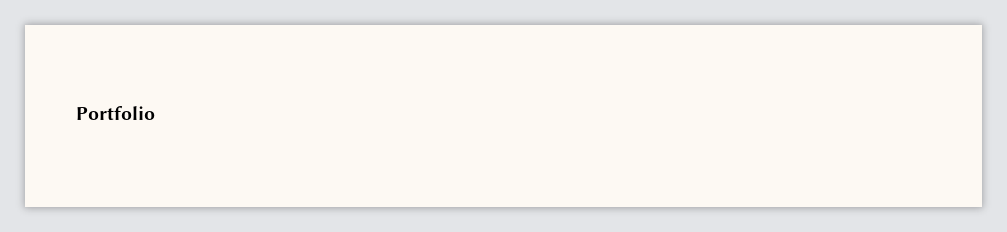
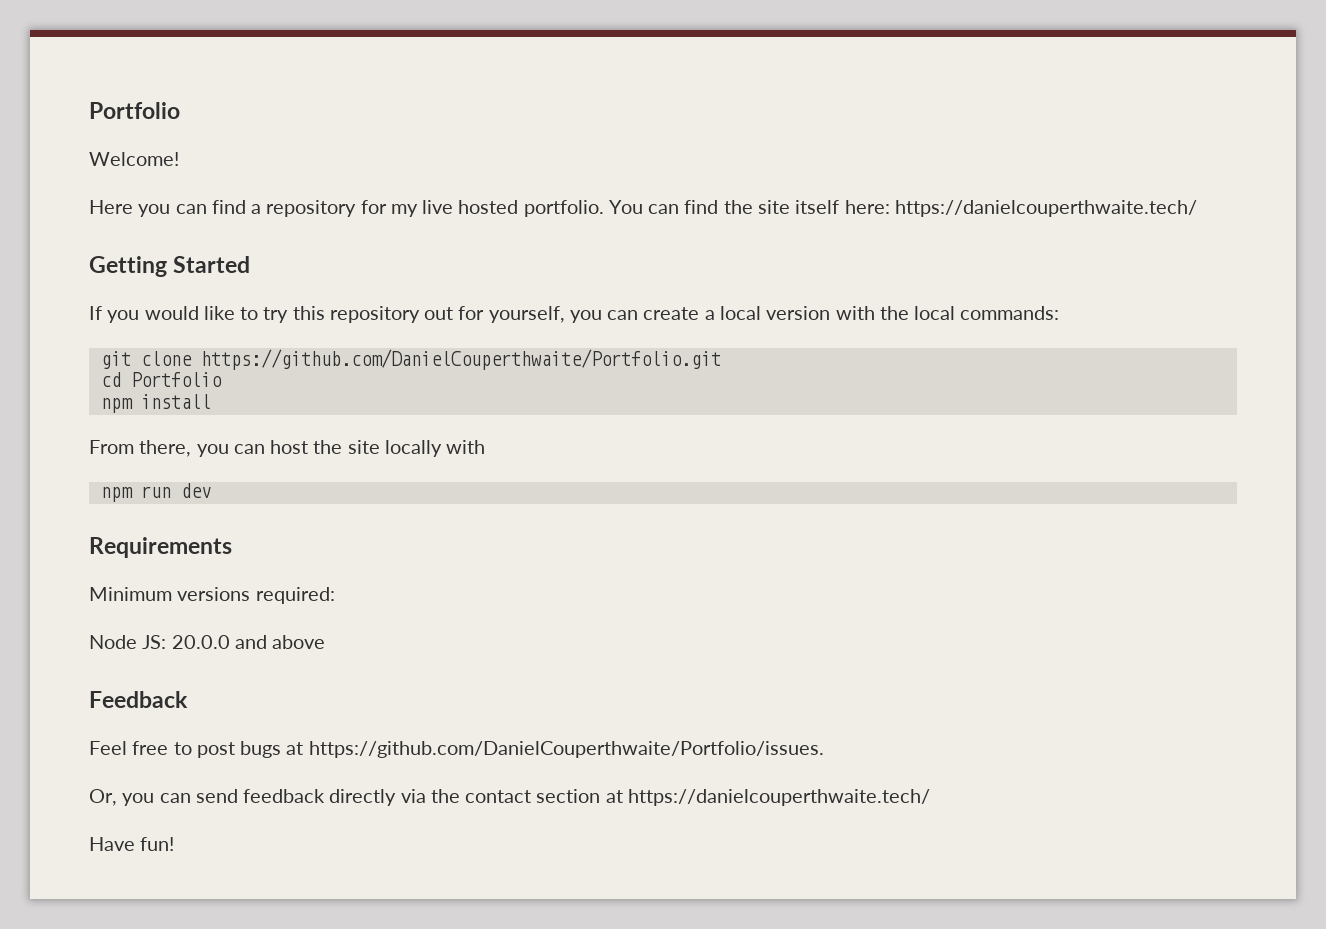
[76,106,155,120] Portfolio -> [89,102,180,119] [89,152,179,166] [89,200,1197,217] [89,256,251,277] [89,306,1060,323] [100,349,721,370] [100,372,222,387] [100,394,211,413] [89,440,486,457] [100,483,211,502] [89,537,232,558] [89,587,335,604] [89,635,326,649] [89,691,188,708] [89,741,824,758] [89,789,930,806] [89,837,175,851] Portfolio // Welcome! // Here you can find a repository for my live hosted portfolio. You can find the site itself here: https://danielcouperthwaite.tech/ // Getting Started // If you would like to try this repository out for yourself, you can create a local version with the local commands: // git clone https://github.com/DanielCouperthwaite/Portfolio.git // cd Portfolio // npm install // From there, you can host the site locally with // npm run dev // Requirements // Minimum versions required: // Node JS: 20.0.0 and above // Feedback // Feel free to post bugs at https://github.com/DanielCouperthwaite/Portfolio/issues. // Or, you can send feedback directly via the contact section at https://danielcouperthwaite.tech/ // Have fun!

